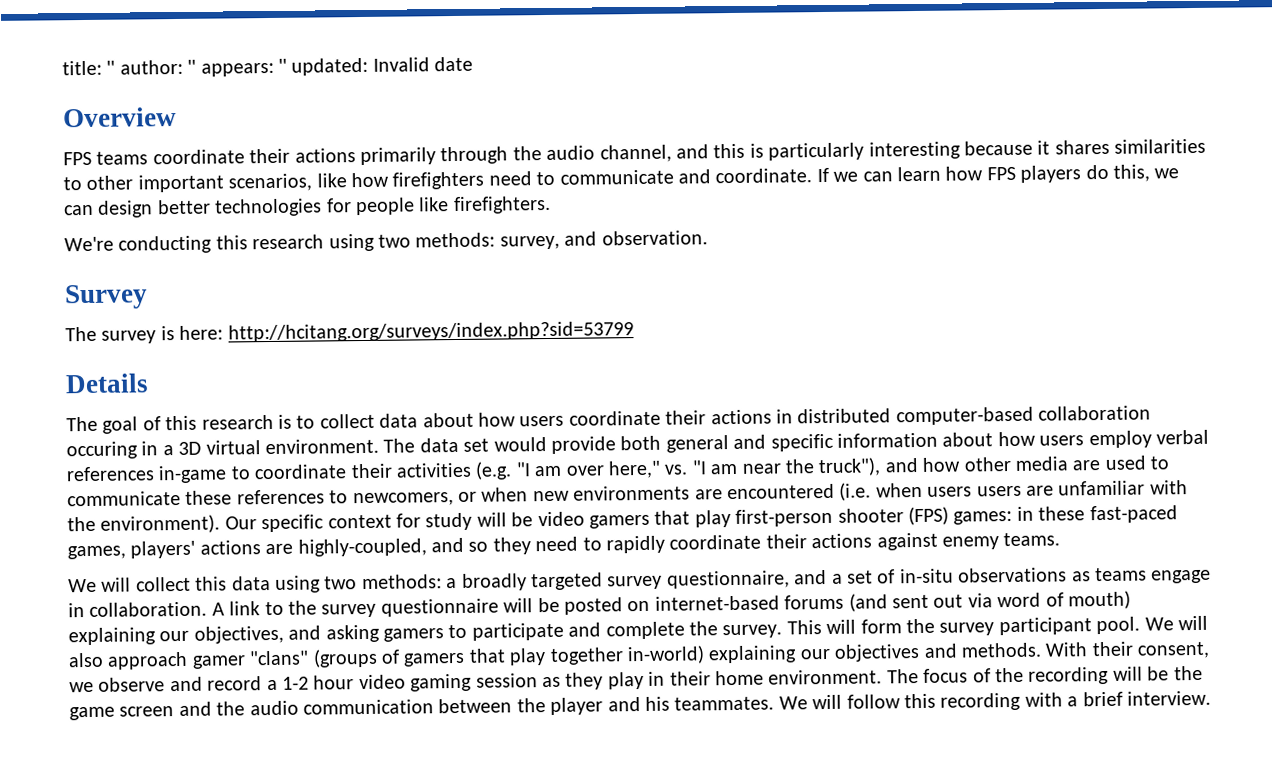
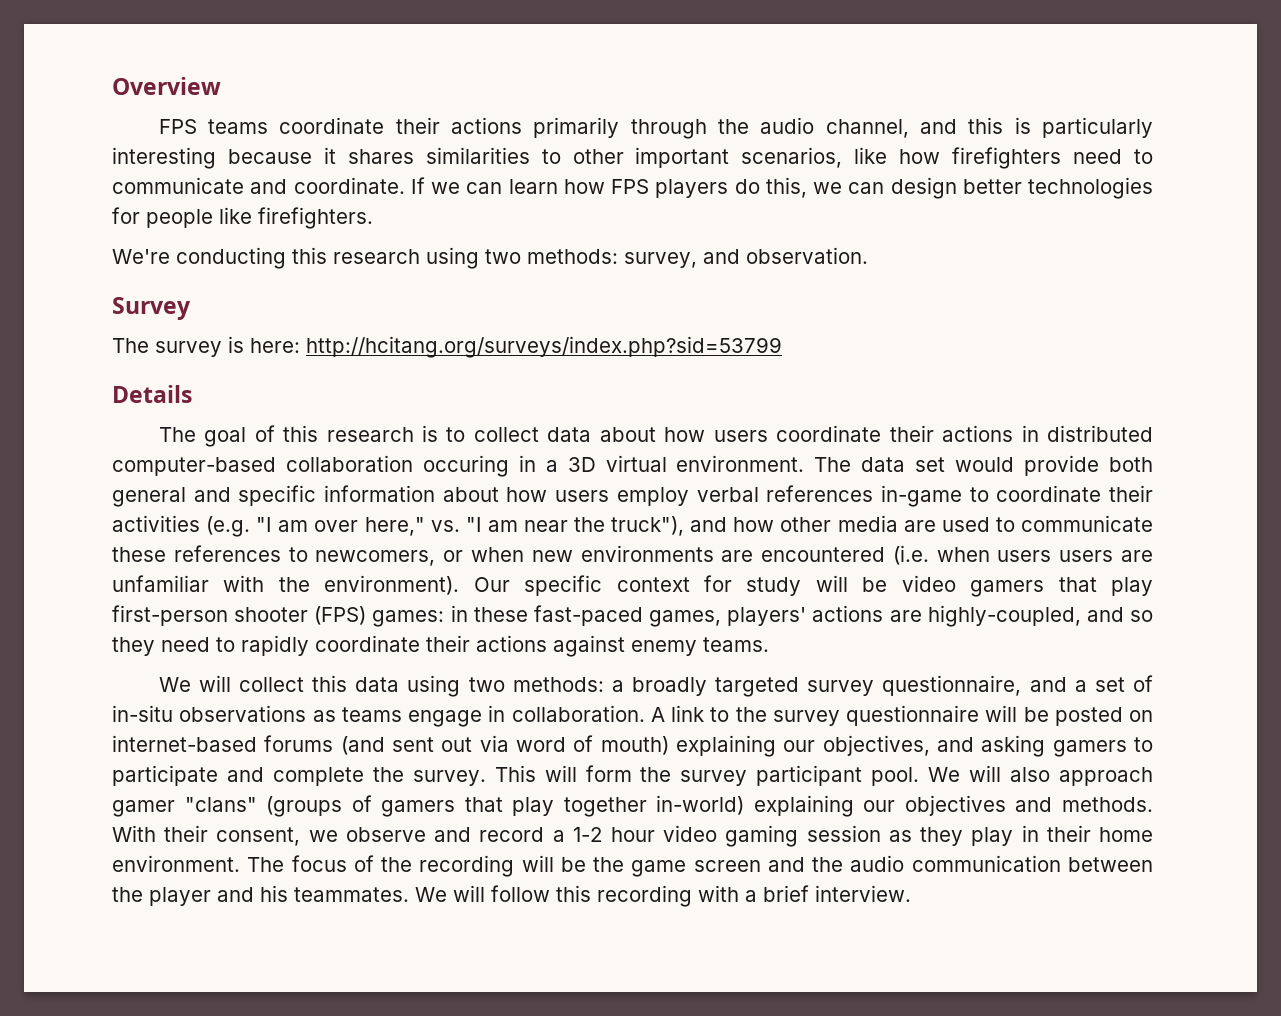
[62,56,474,77] title: '' author: '' appears: '' updated: Invalid date // -> (112, 86) none

